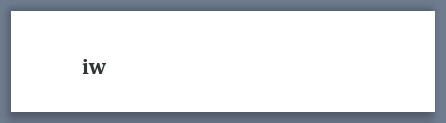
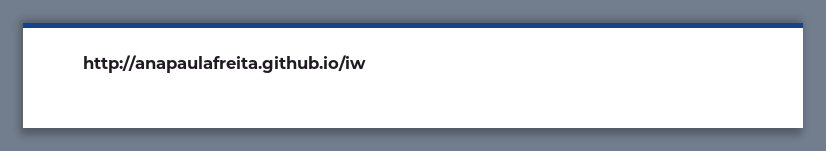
[82,59,107,74] iw -> [83,55,366,73] http://anapaulafreita.github.io/iw

